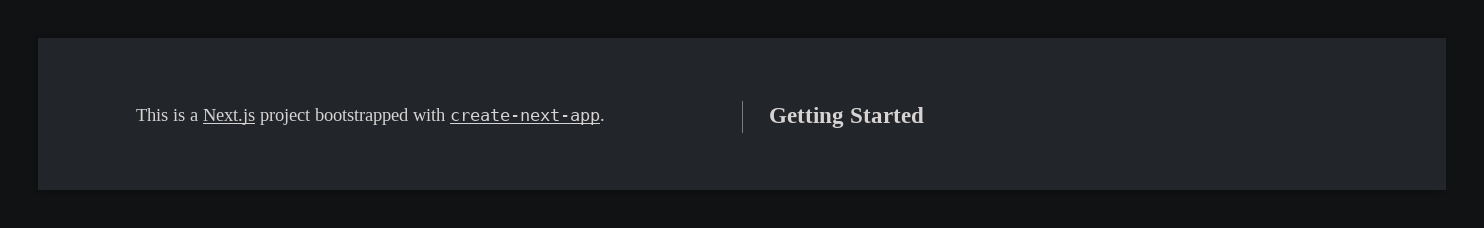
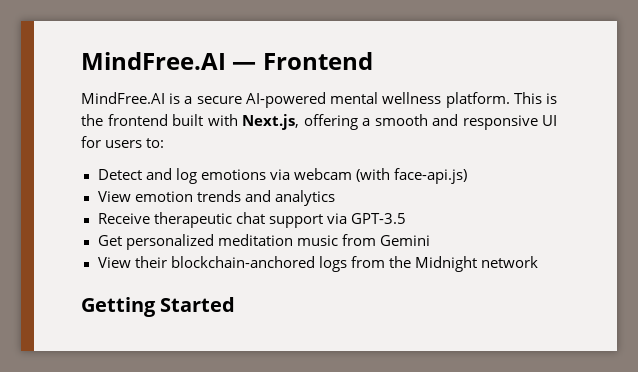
[136,108,605,125] This is a Next.js project bootstrapped with create-next-app. -> [81,52,373,70] [81,92,557,108] [81,114,557,130] [81,136,165,148] [97,168,467,184] [97,190,335,206] [97,212,406,228] [97,234,430,250] [97,256,538,272] MindFree.AI — Frontend // MindFree.AI is a secure AI-powered mental wellness platform. This is the frontend built with Next.js, offering a smooth and responsive UI for users to: // Detect and log emotions via webcam (with face-api.js) // View emotion trends and analytics // Receive therapeutic chat support via GPT-3.5 // Get personalized meditation music from Gemini // View their blockchain-anchored logs from the Midnight network

